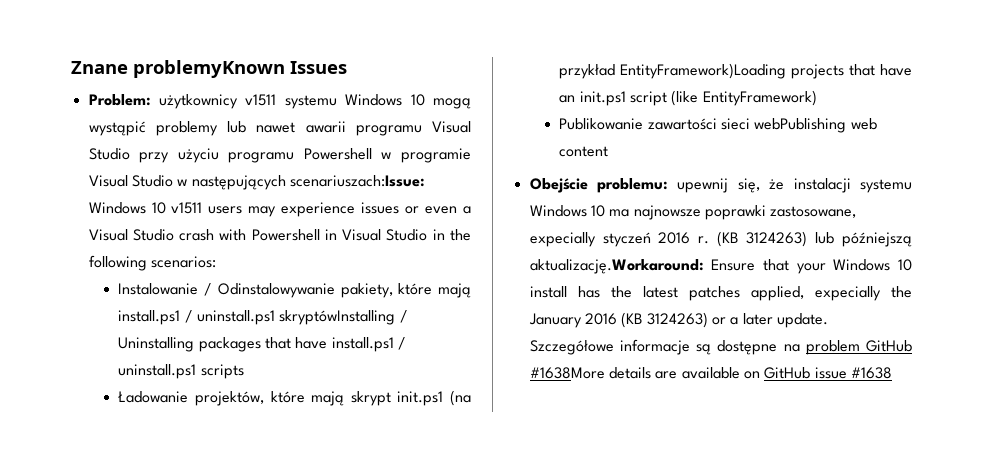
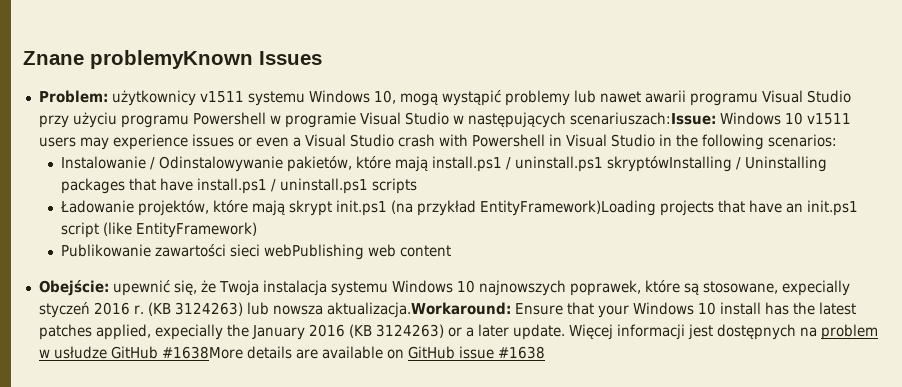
[410,94,425,106] 10 -> [373,90,396,104] 10,
[340,283,393,298] pakiety, -> [287,156,353,172] pakietów,
[529,178,912,193] [529,205,857,220] Obejście problemu: upewnij się, że instalacji systemu Windows 10 ma najnowsze poprawki zastosowane, -> [38,280,778,296] Obejście: upewnić się, że Twoja instalacja systemu Windows 10 najnowszych poprawek, które są stosowane,
[842,232,912,247] [529,259,704,274] późniejszą aktualizację.Workaround: -> [272,302,511,318] nowsza aktualizacja.Workaround:
[529,339,860,355] Szczegółowe informacje są dostępne na problem -> [568,324,878,340] [38,346,107,359] Więcej informacji jest dostępnych na problem w usłudze

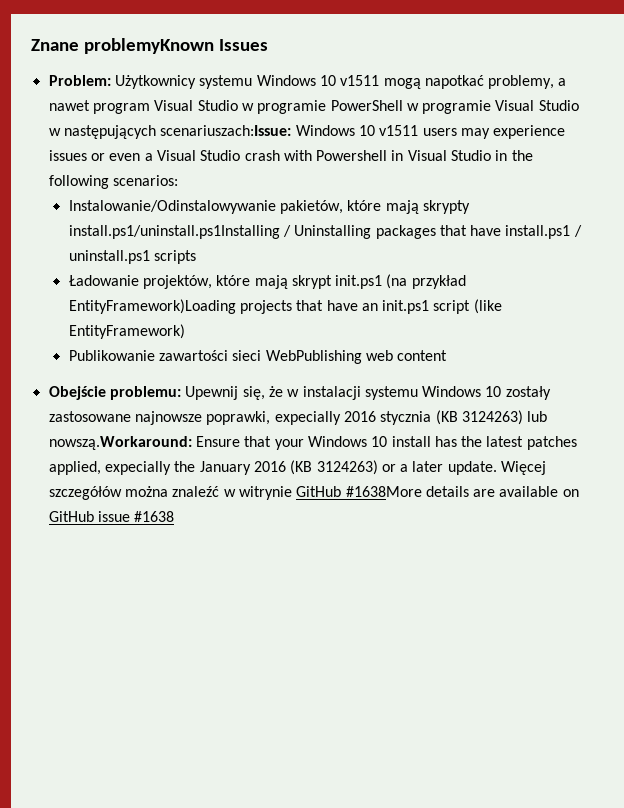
[111,90,851,106] [38,112,266,128] użytkownicy v1511 systemu Windows 10, mogą wystąpić problemy lub nawet awarii programu Visual Studio przy użyciu programu Powershell -> [114,75,567,89] [48,100,403,114] Użytkownicy systemu Windows 10 v1511 mogą napotkać problemy, a nawet program Visual Studio w programie PowerShell
[61,156,733,172] Instalowanie / Odinstalowywanie pakietów, które mają install.ps1 / uninstall.ps1 skryptówInstalling -> [68,200,470,214] [68,225,280,239] Instalowanie/Odinstalowywanie pakietów, które mają skrypty install.ps1/uninstall.ps1Installing
[264,244,365,260] webPublishing -> [265,350,362,364] WebPublishing
[38,280,850,296] [38,302,144,318] Obejście: upewnić się, że Twoja instalacja systemu Windows 10 najnowszych poprawek, które są stosowane, expecially styczeń 2016 r. -> [48,386,551,400] [48,411,432,425] Obejście problemu: Upewnij się, że w instalacji systemu Windows 10 zostały zastosowane najnowsze poprawki, expecially 2016 stycznia
[272,302,511,318] nowsza aktualizacja.Workaround: -> [48,436,192,450] nowszą.Workaround:
[616,324,878,340] [38,346,107,359] informacji jest dostępnych na problem w usłudze -> [48,486,292,500] szczegółów można znaleźć w witrynie

